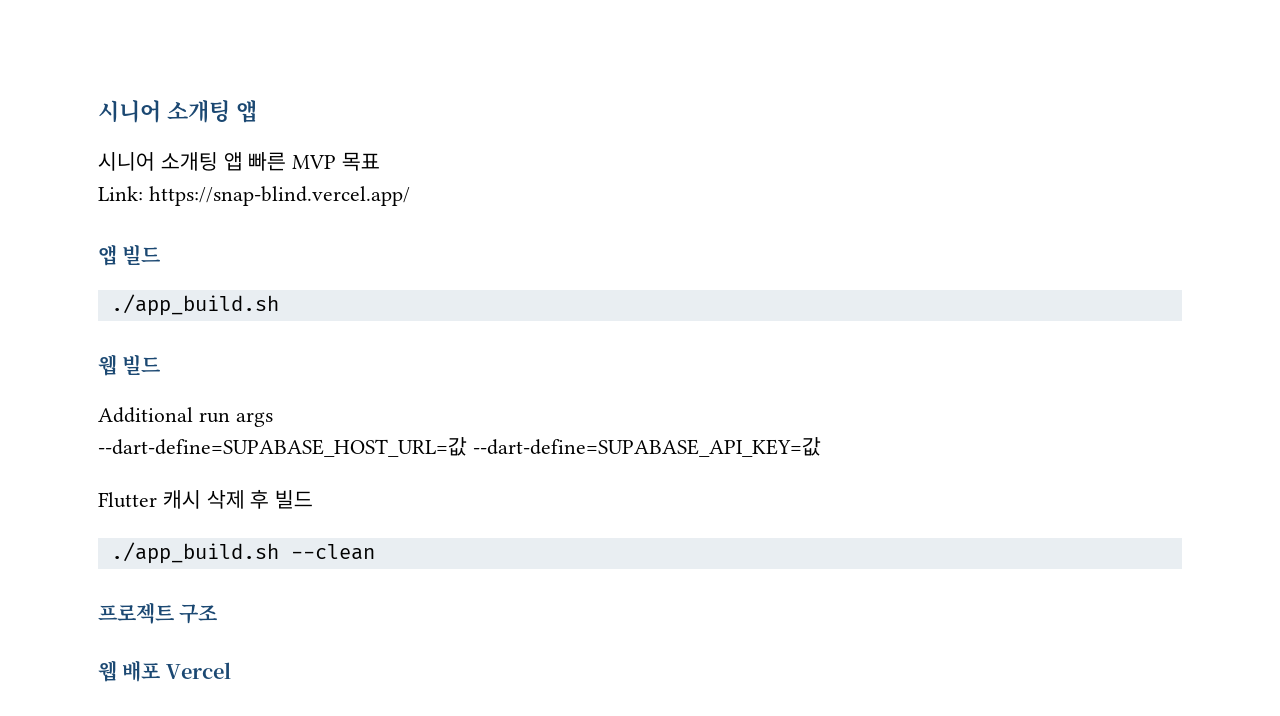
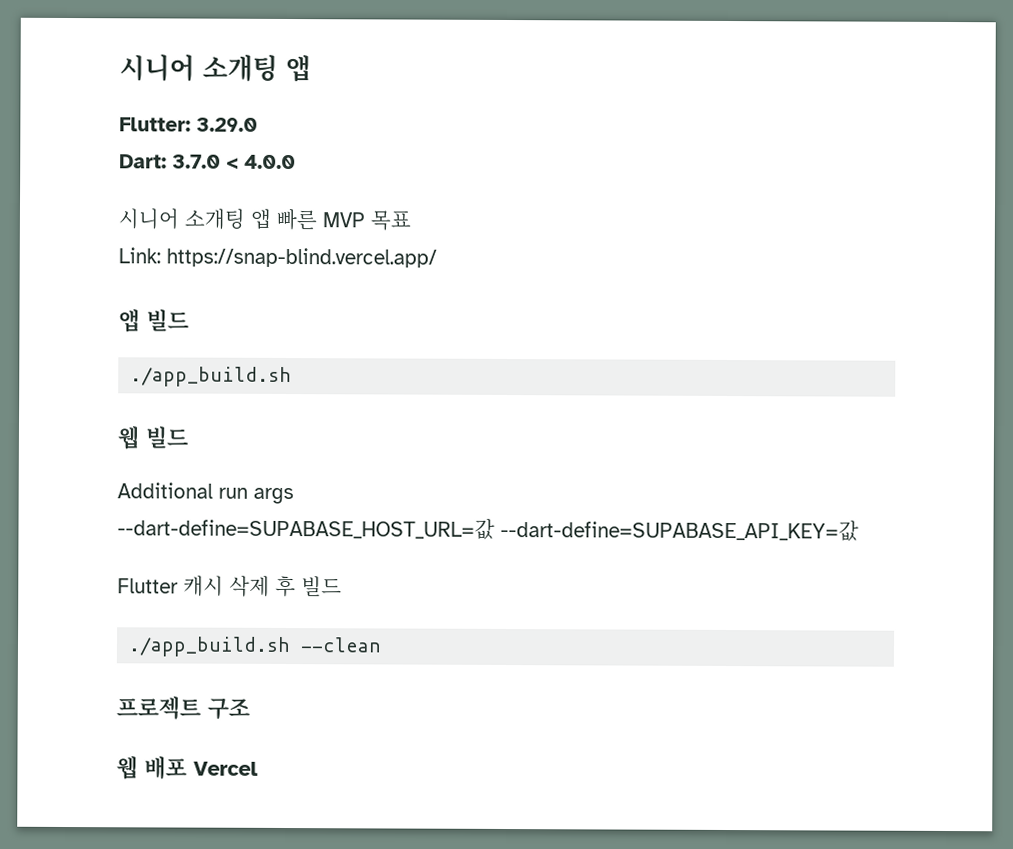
[98,99,257,123] 시니어 소개팅 앱 -> [119,54,311,83] [119,117,258,132] [119,154,296,170] 시니어 소개팅 앱 // Flutter: 3.29.0 // Dart: 3.7.0 < 4.0.0

